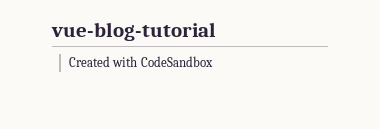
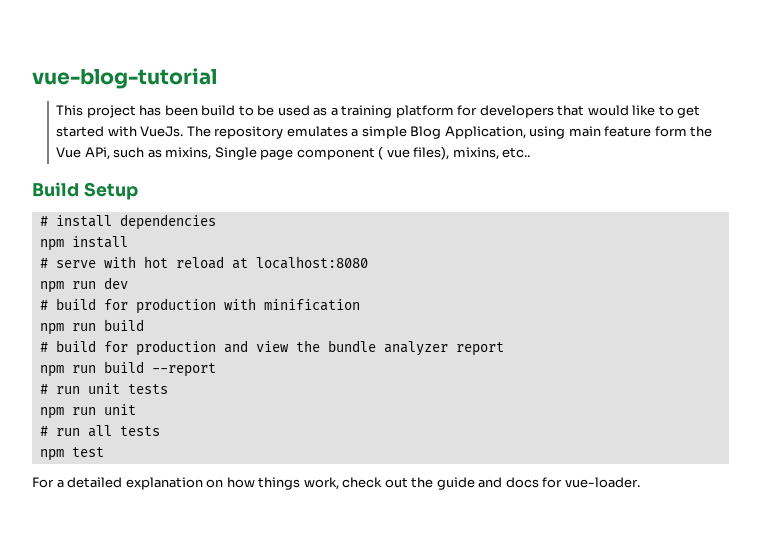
[68,56,213,67] Created with CodeSandbox -> [56,105,701,118] [56,126,713,139] [56,146,531,160] [32,182,138,200] [39,214,216,230] [39,236,128,251] [39,256,368,269] [39,277,128,293] [39,298,360,314] [39,319,144,335] [39,340,504,356] [39,361,216,377] [39,383,168,394] [39,404,136,419] [39,425,160,437] [39,447,104,461] [32,477,640,490] This project has been build to be used as a training platform for developers that would like to get started with VueJs. The repository emulates a simple Blog Application, using main feature form the Vue APi, such as mixins, Single page component ( vue files), mixins, etc.. // Build Setup // # install dependencies // npm install // # serve with hot reload at localhost:8080 // npm run dev // # build for production with minification // npm run build // # build for production and view the bundle analyzer report // npm run build --report // # run unit tests // npm run unit // # run all tests // npm test // For a detailed explanation on how things work, check out the guide and docs for vue-loader.

